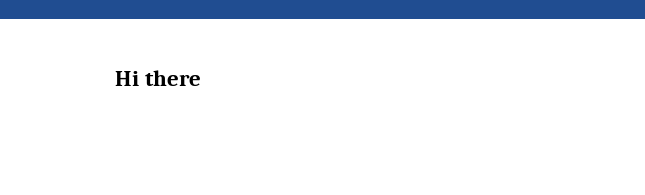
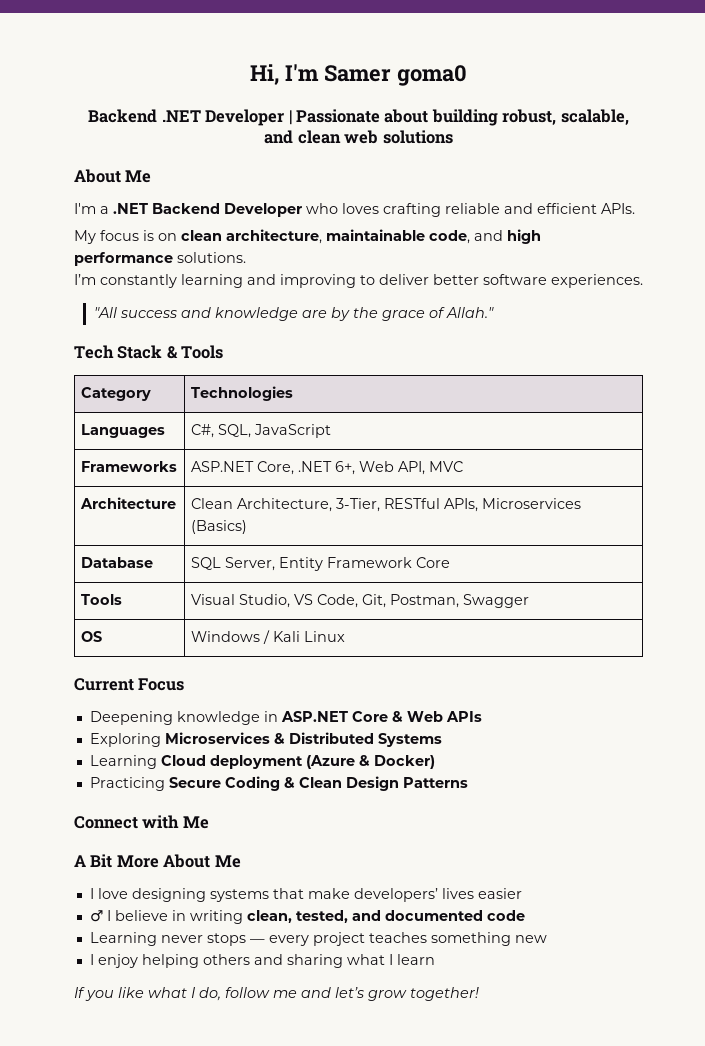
[115,70,202,86] Hi there -> [250,64,467,86] [88,109,629,126] [264,130,453,144] [74,169,152,183] [74,203,635,217] [74,229,541,244] [74,252,246,266] [74,274,643,288] [93,307,494,321] [74,345,224,359] [80,387,151,401] [190,386,293,401] [80,424,165,438] [190,424,331,438] [80,461,177,472] [190,461,463,475] [79,497,176,509] [190,498,581,512] [190,520,247,534] [80,557,153,568] [190,557,450,571] [80,594,122,605] [190,594,529,608] [80,631,102,642] [190,630,345,644] [74,678,185,691] [89,711,482,725] [89,732,442,747] [89,755,435,769] [89,776,468,791] [74,815,209,829] [74,854,241,868] [89,888,522,902] [89,910,525,924] [89,932,547,946] [89,954,435,968] [74,987,479,1001] Hi, I'm Samer goma0 // Backend .NET Developer | Passionate about building robust, scalable, and clean web solutions // About Me // I'm a .NET Backend Developer who loves crafting reliable and efficient APIs. // My focus is on clean architecture, maintainable code, and high performance solutions. // I’m constantly learning and improving to deliver better software experiences. // "All success and knowledge are by the grace of Allah." // Tech Stack & Tools // Category | Technologies // Languages | C#, SQL, JavaScript // Frameworks | ASP.NET Core, .NET 6+, Web API, MVC // Architecture | Clean Architecture, 3-Tier, RESTful APIs, Microservices (Basics) // Database | SQL Server, Entity Framework Core // Tools | Visual Studio, VS Code, Git, Postman, Swagger // OS | Windows / Kali Linux // Current Focus // Deepening knowledge in ASP.NET Core & Web APIs // Exploring Microservices & Distributed Systems // Learning Cloud deployment (Azure & Docker) // Practicing Secure Coding & Clean Design Patterns // Connect with Me // A Bit More About Me // I love designing systems that make developers’ lives easier // ♂ I believe in writing clean, tested, and documented code // Learning never stops — every project teaches something new // I enjoy helping others and sharing what I learn // If you like what I do, follow me and let’s grow together!

